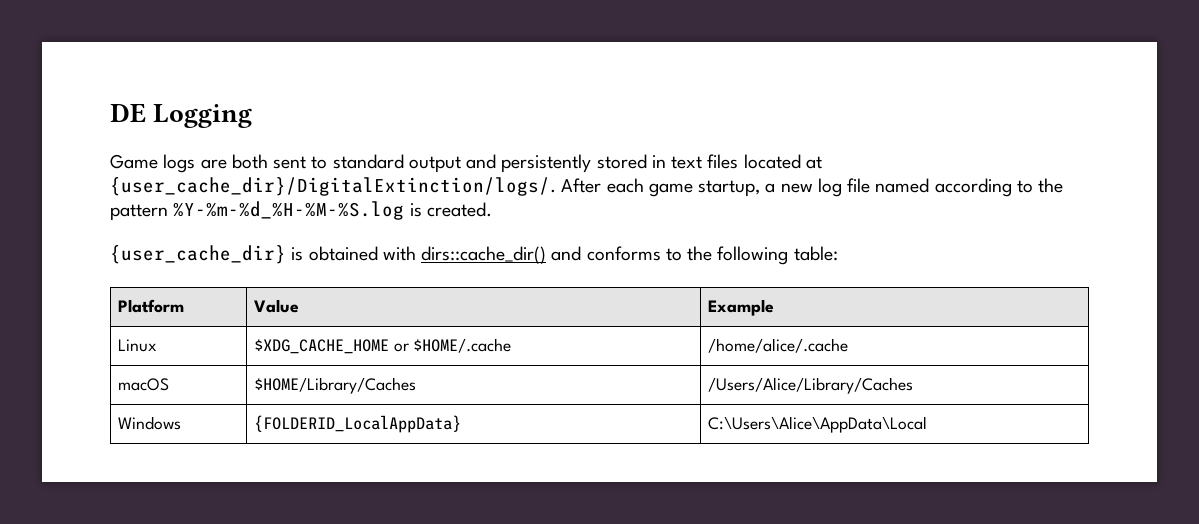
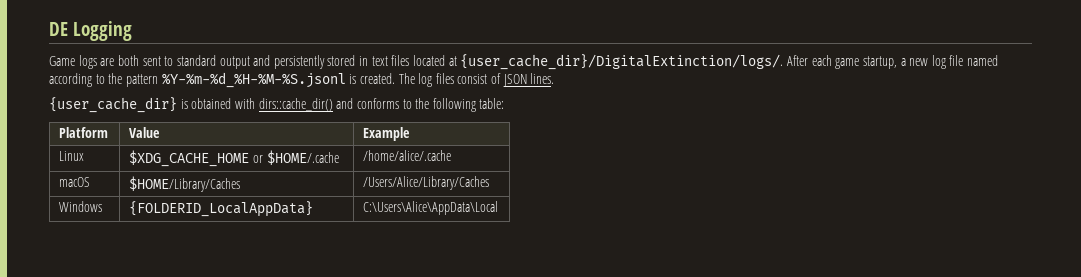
[173,201,405,220] %Y-%m-%d_%H-%M-%S.log -> [161,72,346,88] %Y-%m-%d_%H-%M-%S.jsonl
(492, 209) none -> [398,73,555,87] The log files consist of JSON lines.

